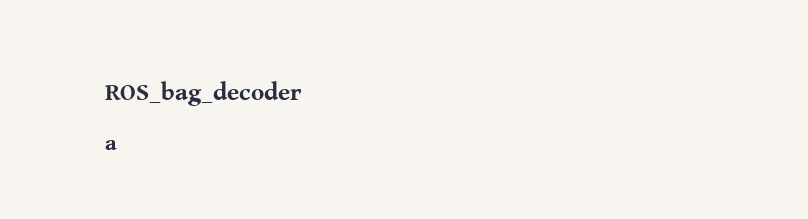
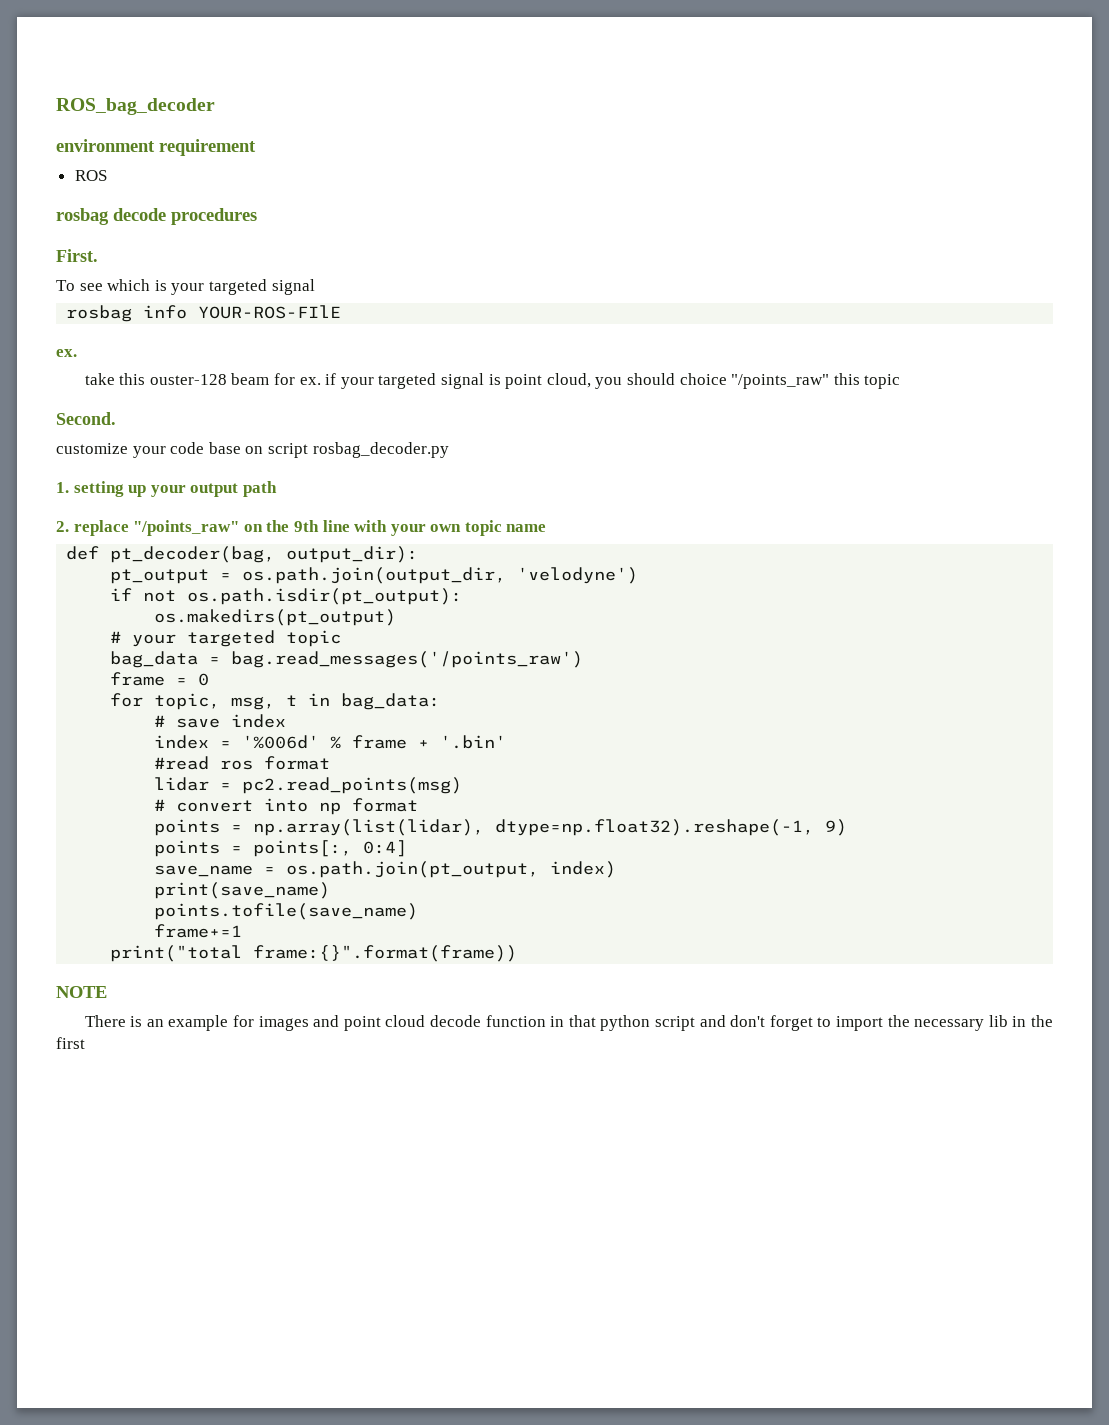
[105,140,117,150] a -> [56,139,256,156] [74,170,107,181] [56,208,257,225] [56,249,98,262] [56,279,315,295] [66,305,342,322] [56,349,77,357] [84,373,901,389] [56,412,116,425] [56,442,449,458] [56,481,277,497] [56,520,547,536] [66,546,419,563] [110,567,639,584] [110,588,463,605] [154,609,397,626] [110,630,342,647] [110,651,584,668] [110,672,210,686] [110,693,441,710] [154,714,287,728] [154,735,507,749] [154,756,331,770] [154,777,463,794] [154,798,419,815] [154,819,848,836] [154,840,408,857] [154,861,617,878] [154,882,331,899] [154,903,419,920] [154,924,243,938] [110,945,518,962] [56,986,107,998] [84,1015,1053,1031] [56,1037,85,1049] environment requirement // ROS // rosbag decode procedures // First. // To see which is your targeted signal // rosbag info YOUR-ROS-FIlE // ex. // take this ouster-128 beam for ex. if your targeted signal is point cloud, you should choice "/points_raw" this topic // Second. // customize your code base on script rosbag_decoder.py // 1. setting up your output path // 2. replace "/points_raw" on the 9th line with your own topic name // def pt_decoder(bag, output_dir): // pt_output = os.path.join(output_dir, 'velodyne') // if not os.path.isdir(pt_output): // os.makedirs(pt_output) // # your targeted topic // bag_data = bag.read_messages('/points_raw') // frame = 0 // for topic, msg, t in bag_data: // # save index // index = '%006d' % frame + '.bin' // #read ros format // lidar = pc2.read_points(msg) // # convert into np format // points = np.array(list(lidar), dtype=np.float32).reshape(-1, 9) // points = points[:, 0:4] // save_name = os.path.join(pt_output, index) // print(save_name) // points.tofile(save_name) // frame+=1 // print("total frame:{}".format(frame)) // NOTE // There is an example for images and point cloud decode function in that python script and don't forget to import the necessary lib in the first

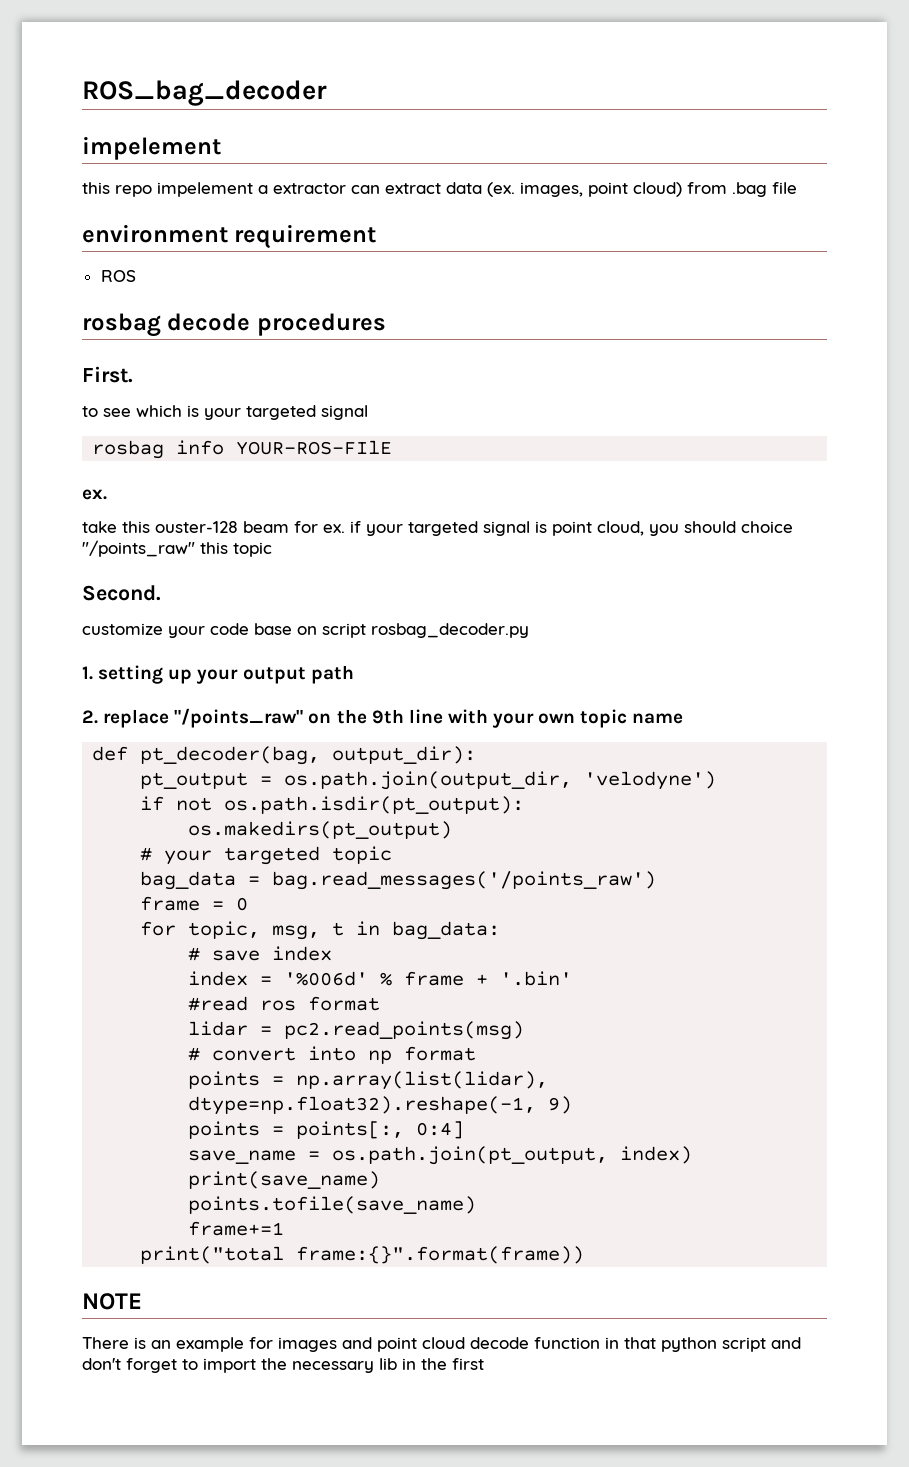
(215, 106) none -> [82,136,221,160] [82,182,797,197] // impelement // this repo impelement a extractor can extract data (ex. images, point cloud) from .bag file
[56,280,75,291] To -> [82,406,98,417] to

